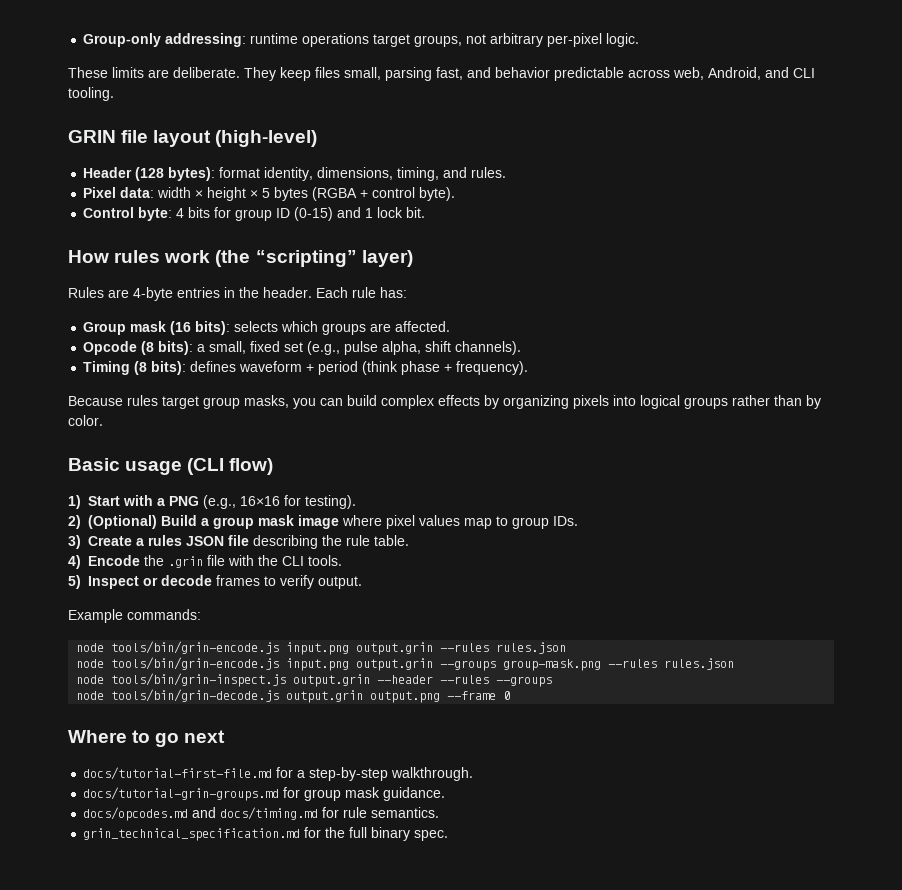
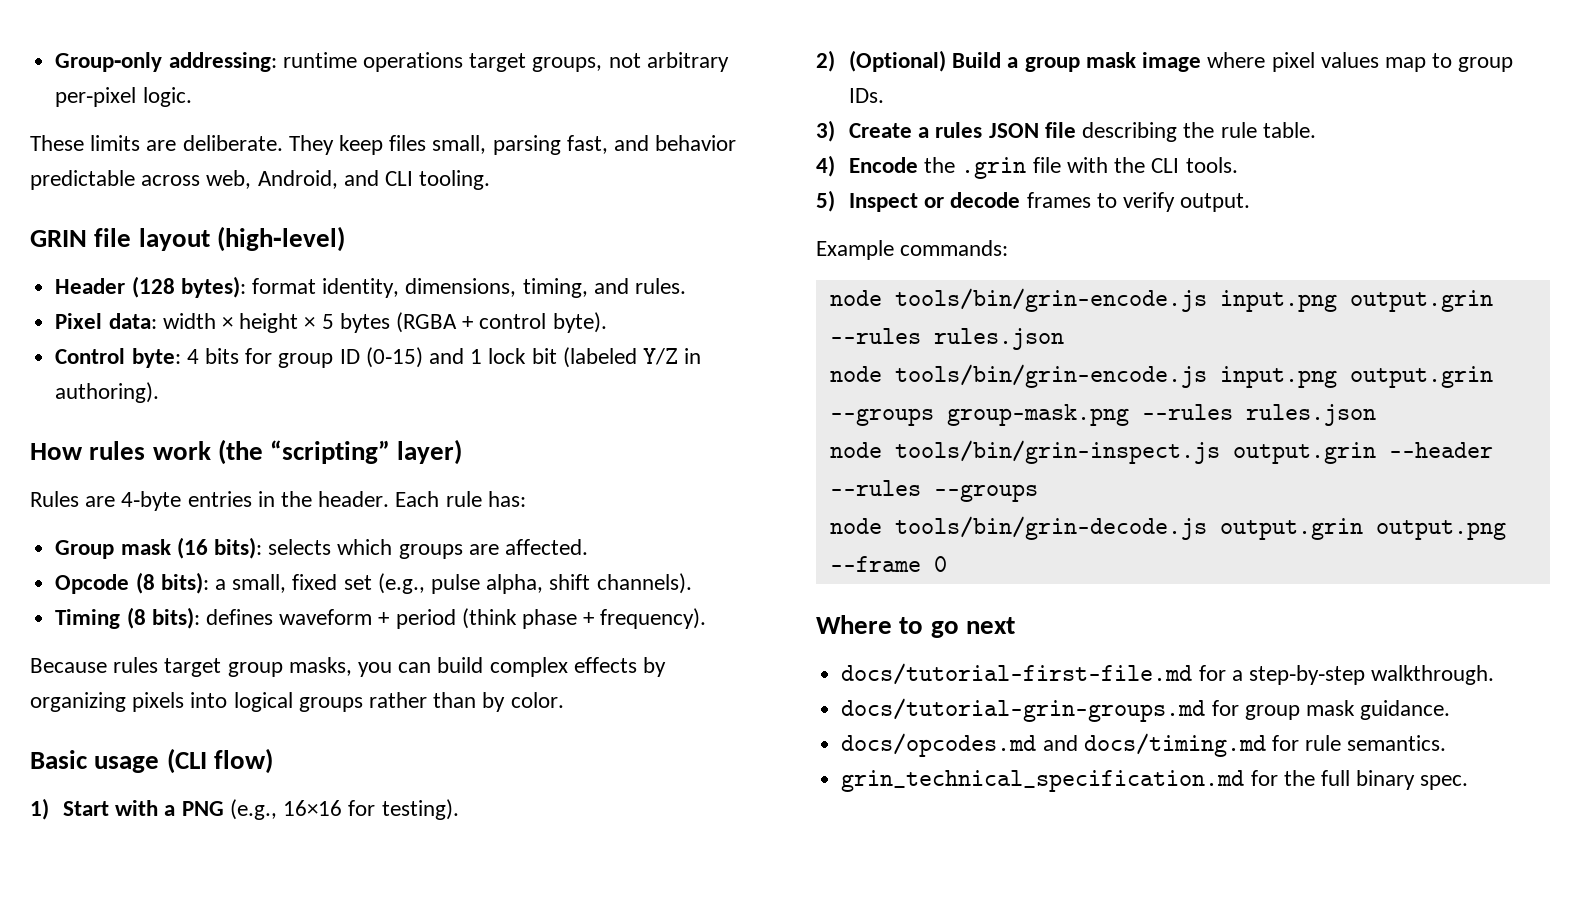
[406,207,426,218] bit. -> [531,347,702,368] [55,382,160,403] bit (labeled Y/Z in authoring).

